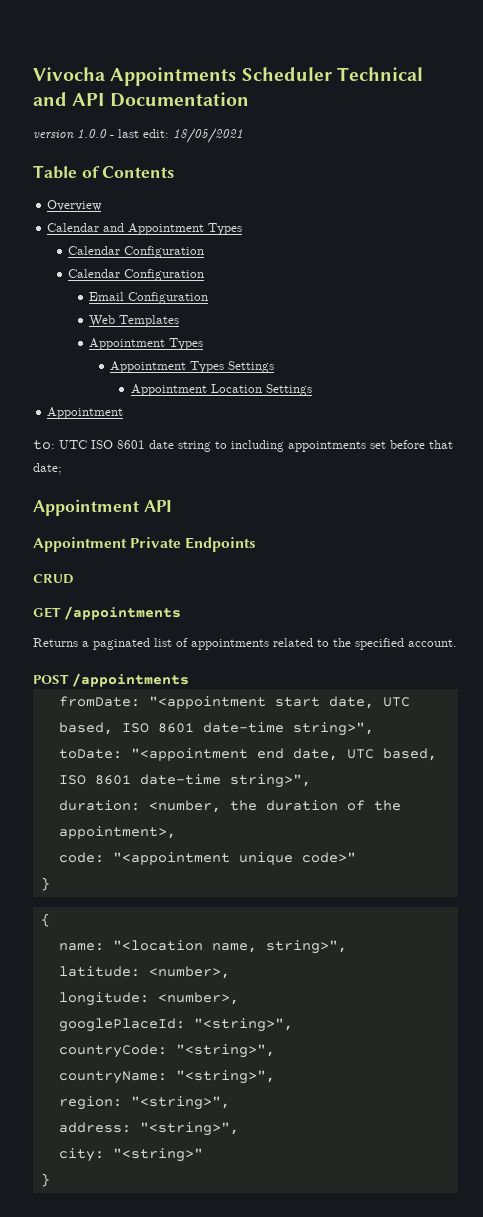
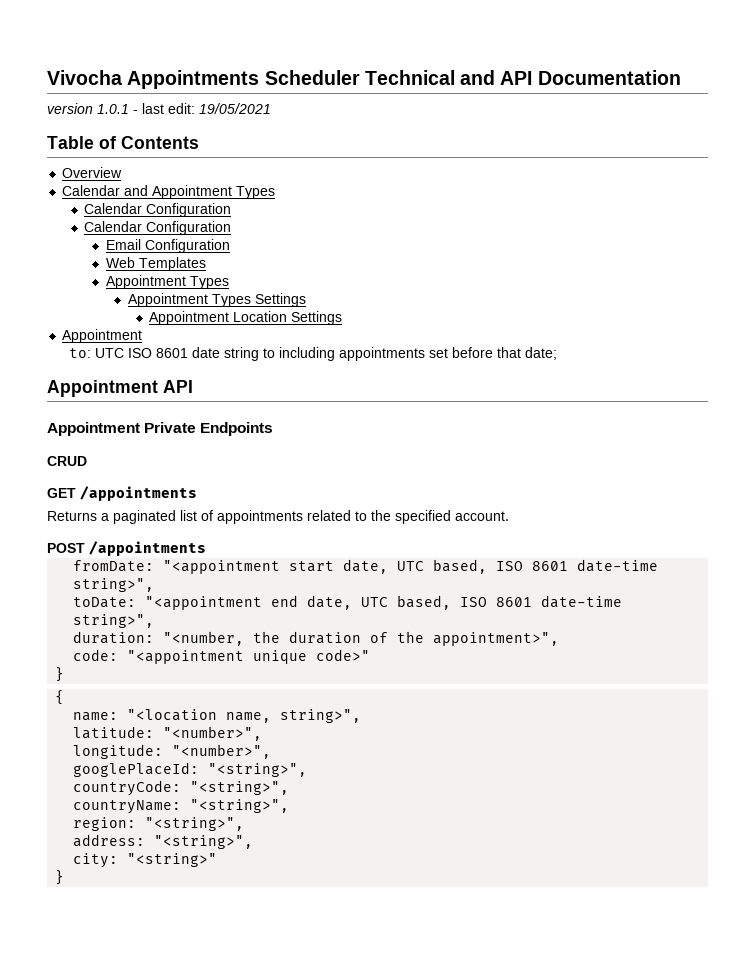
[77,129,107,138] 1.0.0 -> [97,104,129,114] 1.0.1
[173,128,243,143] 18/05/2021 -> [199,103,271,114] 19/05/2021
[148,800,221,813] <number, -> [163,631,245,646] "<number,
[58,826,176,839] appointment>, -> [433,632,560,646] appointment>",
[148,966,230,979] <number>, -> [163,726,263,741] "<number>",
[157,992,239,1005] <number>, -> [172,744,272,759] "<number>",

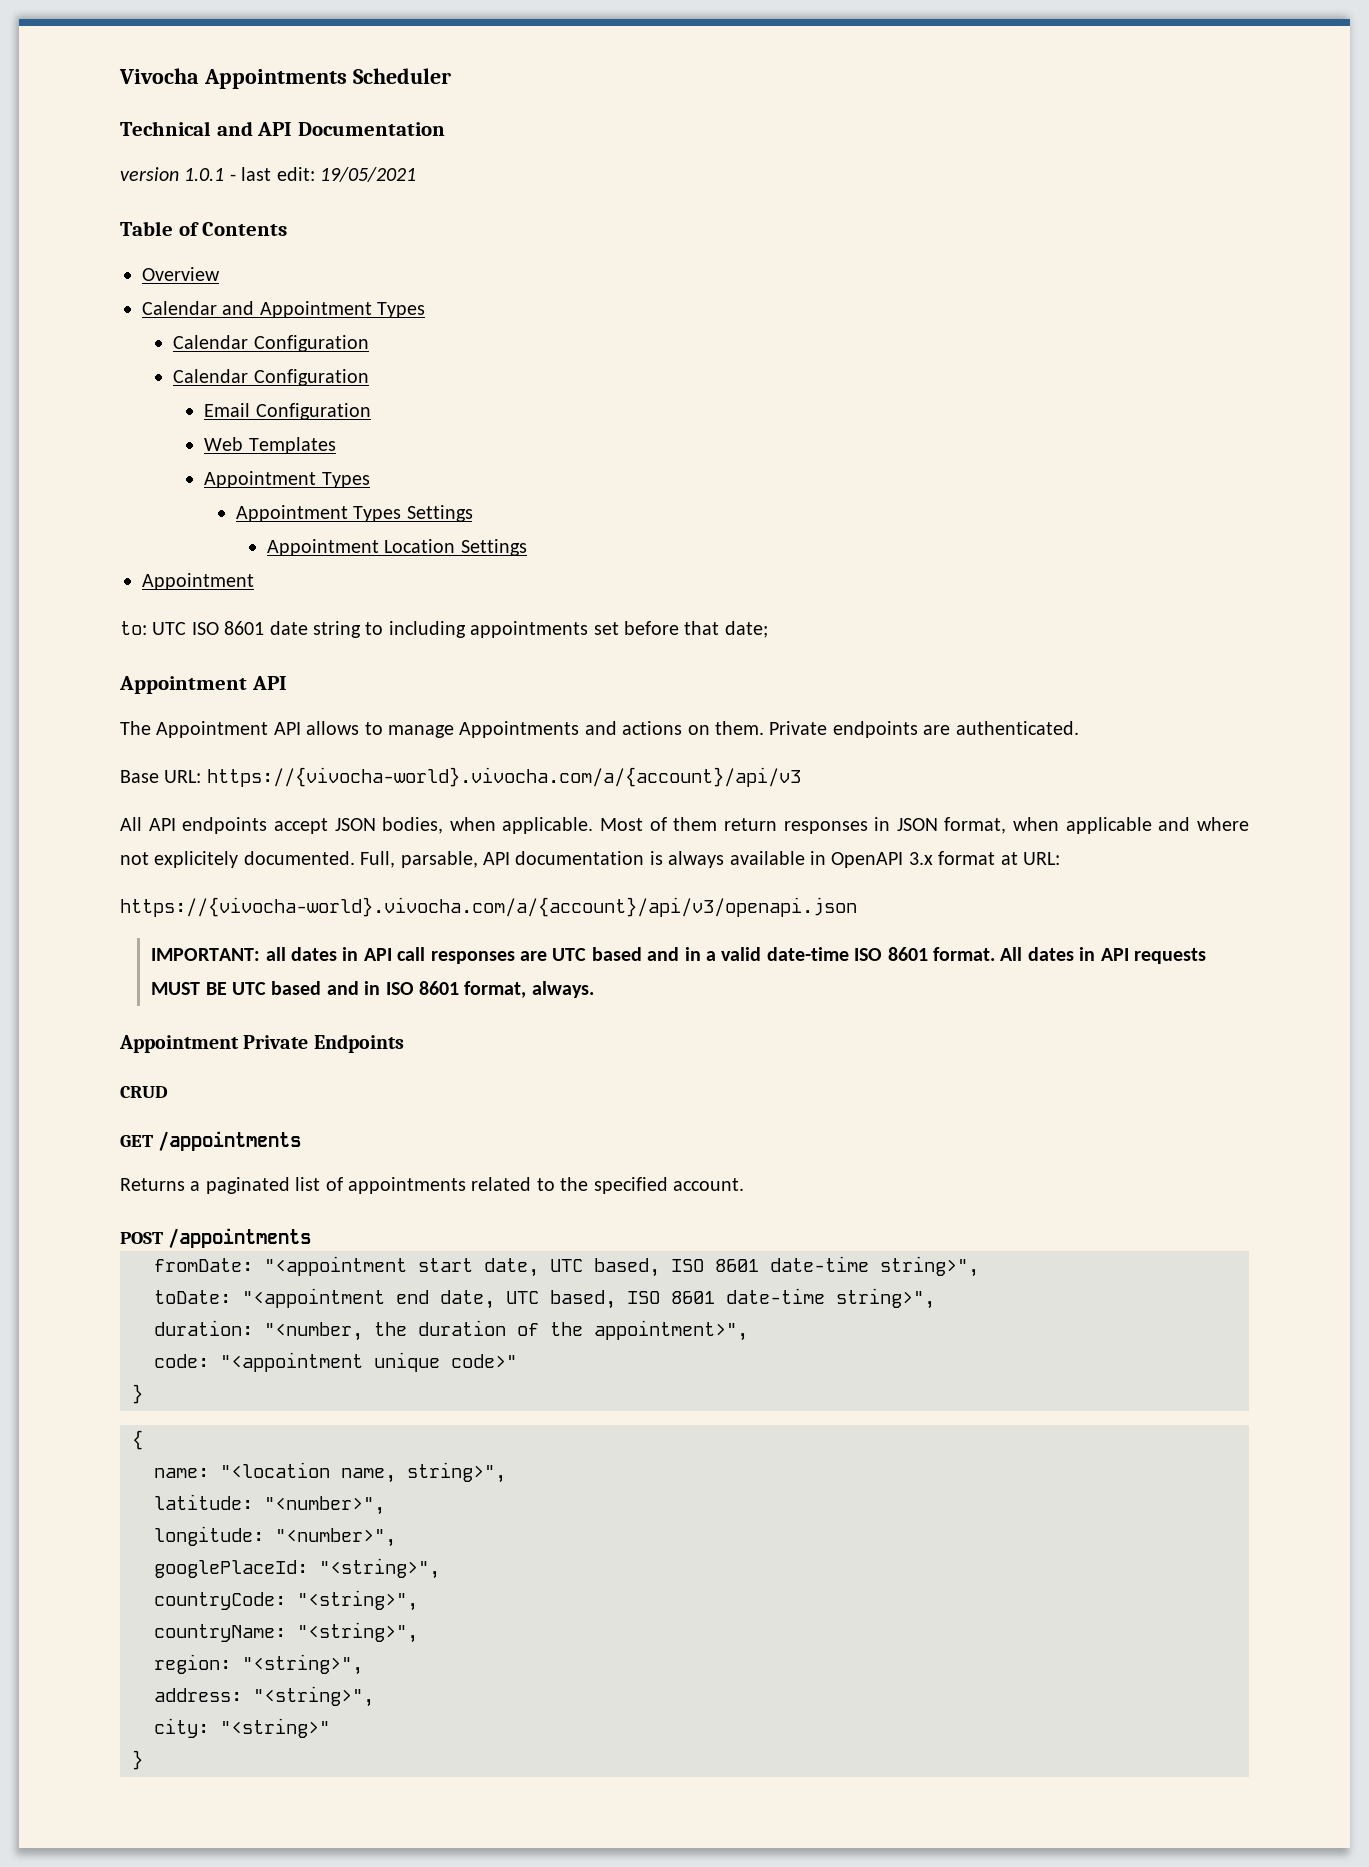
(360, 77) none -> (451, 76) //
(193, 386) none -> [120,721,1079,738] [120,767,801,787] [120,817,1249,834] [120,851,1060,868] [120,897,857,917] [151,947,1207,964] [151,981,594,998] // The Appointment API allows to manage Appointments and actions on them. Private endpoints are authenticated. // Base URL: https://{vivocha-world}.vivocha.com/a/{account}/api/v3 // All API endpoints accept JSON bodies, when applicable. Most of them return responses in JSON format, when applicable and where not explicitely documented. Full, parsable, API documentation is always available in OpenAPI 3.x format at URL: // https://{vivocha-world}.vivocha.com/a/{account}/api/v3/openapi.json // IMPORTANT: all dates in API call responses are UTC based and in a valid date-time ISO 8601 format. All dates in API requests MUST BE UTC based and in ISO 8601 format, always.

